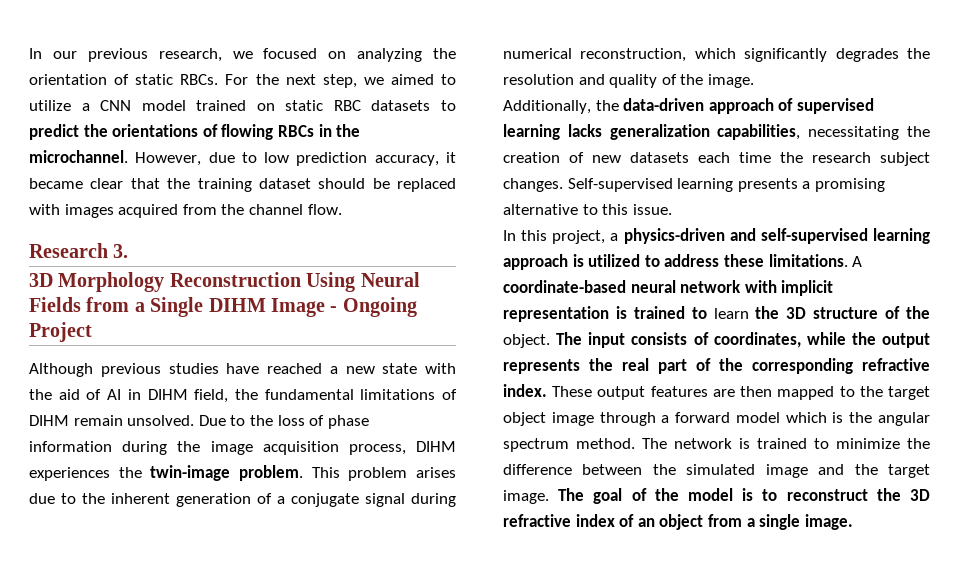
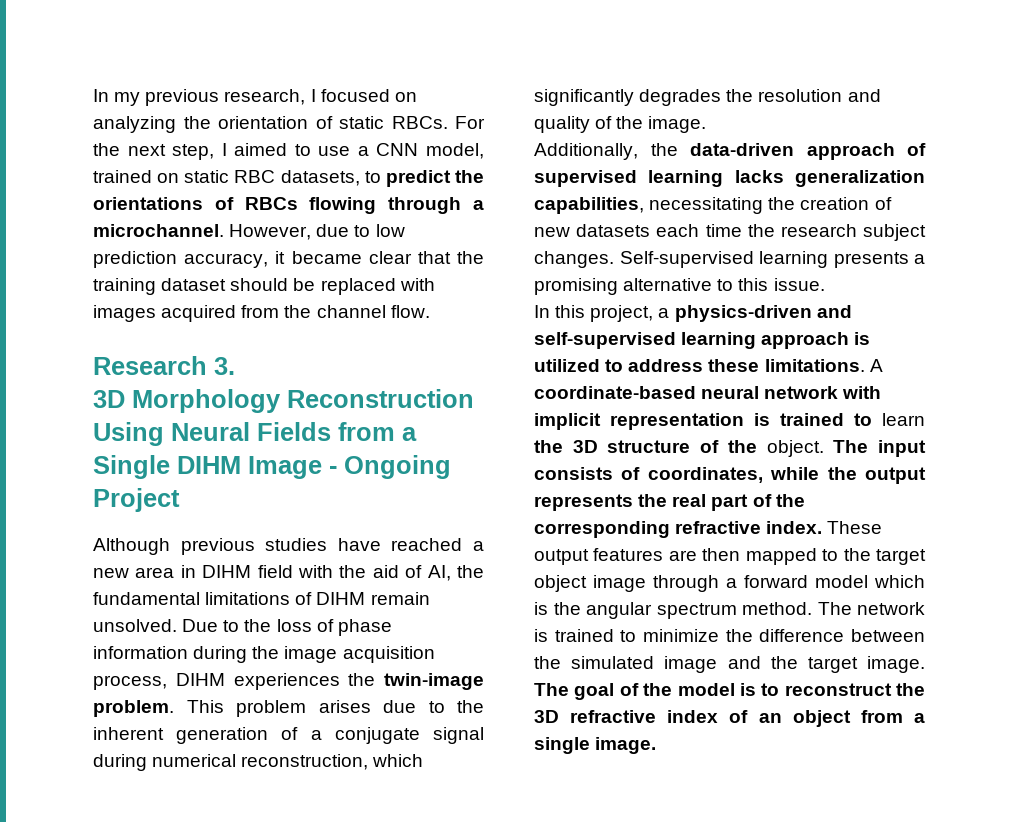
[29,48,77,59] In our -> [93,89,141,106] In my
[232,51,253,59] we -> [310,89,316,102] I
[363,77,384,85] we -> [221,143,227,156] I
[29,100,71,111] utilize -> [318,146,351,156] use
[141,100,186,111] model -> [425,143,484,159] model,
[371,100,431,111] datasets -> [280,170,360,186] datasets,
[221,124,361,140] flowing RBCs in the -> [244,197,485,214] RBCs flowing through a
[382,363,456,374] [29,389,229,403] state with the aid of AI in DIHM field, -> [135,565,451,581] area in DIHM field with the aid of AI,

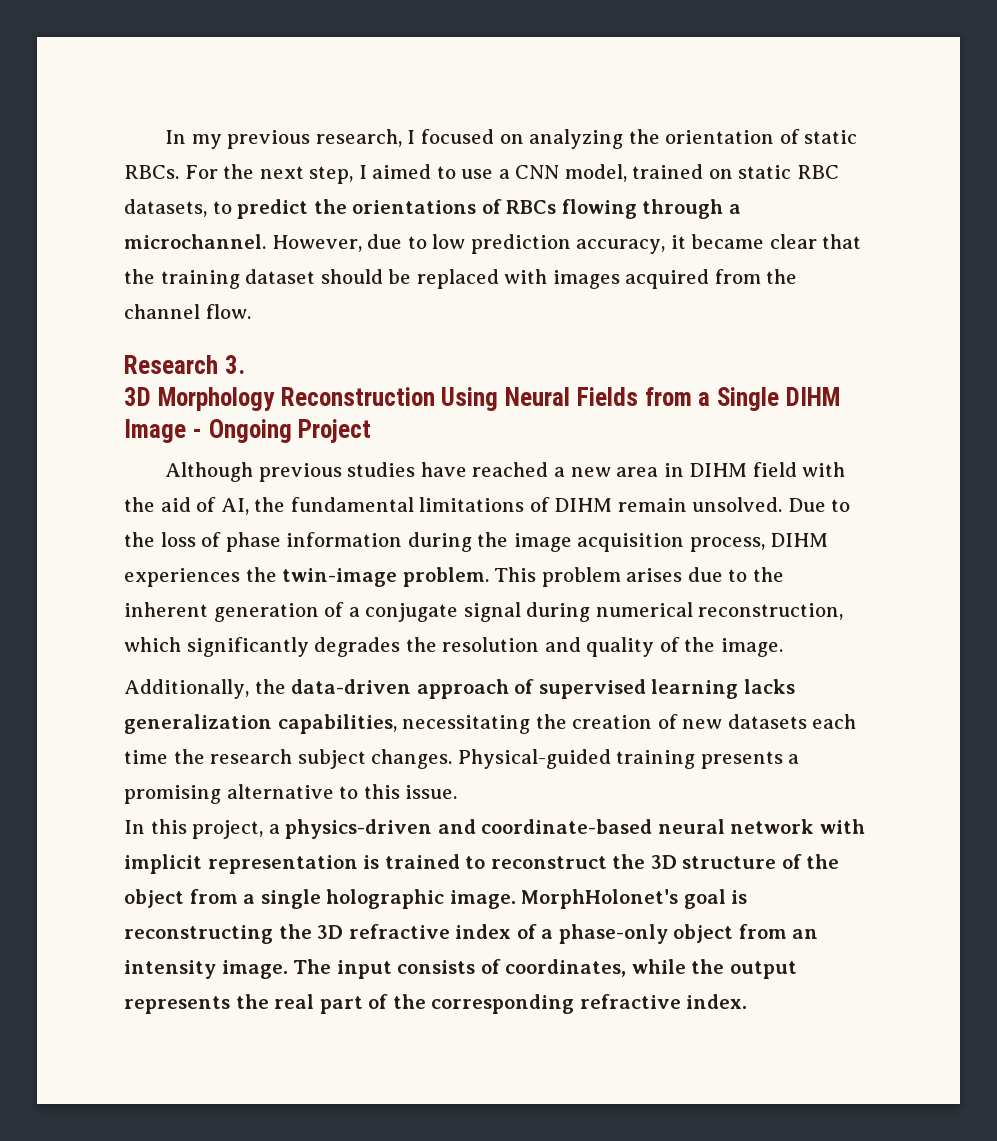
[619,251,828,268] Self-supervised learning -> [457,749,696,769] Physical-guided training
[534,332,871,349] [534,359,883,372] self-supervised learning approach is utilized to address these limitations. A -> (476, 826) none
[882,413,925,426] learn -> [490,856,607,869] reconstruct
[766,440,824,457] object. -> [124,889,748,909] [124,924,819,944] [124,960,288,979] object from a single holographic image. MorphHolonet's goal is reconstructing the 3D refractive index of a phase-only object from an intensity image.
[827,521,883,534] [534,548,926,565] [534,575,925,592] [534,602,925,619] [534,629,925,642] [534,656,925,673] [534,683,925,700] [534,710,925,727] [534,737,657,754] These output features are then mapped to the target object image through a forward model which is the angular spectrum method. The network is trained to minimize the difference between the simulated image and the target image. The goal of the model is to reconstruct the 3D refractive index of an object from a single image. -> (748, 1001) none

